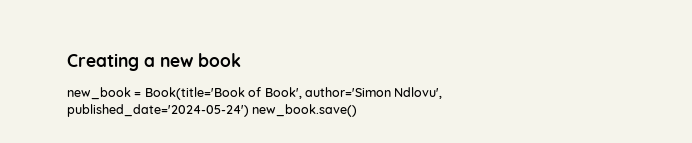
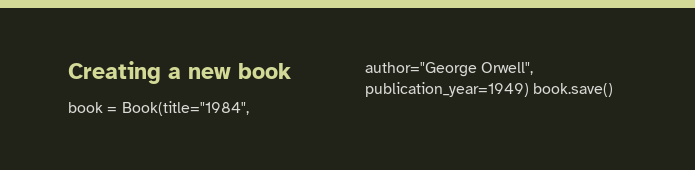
[67,87,443,100] [67,104,358,117] new_book = Book(title='Book of Book', author='Simon Ndlovu', published_date='2024-05-24') new_book.save() -> [68,101,249,116] [365,62,534,77] [365,82,614,97] book = Book(title="1984", author="George Orwell", publication_year=1949) book.save()

